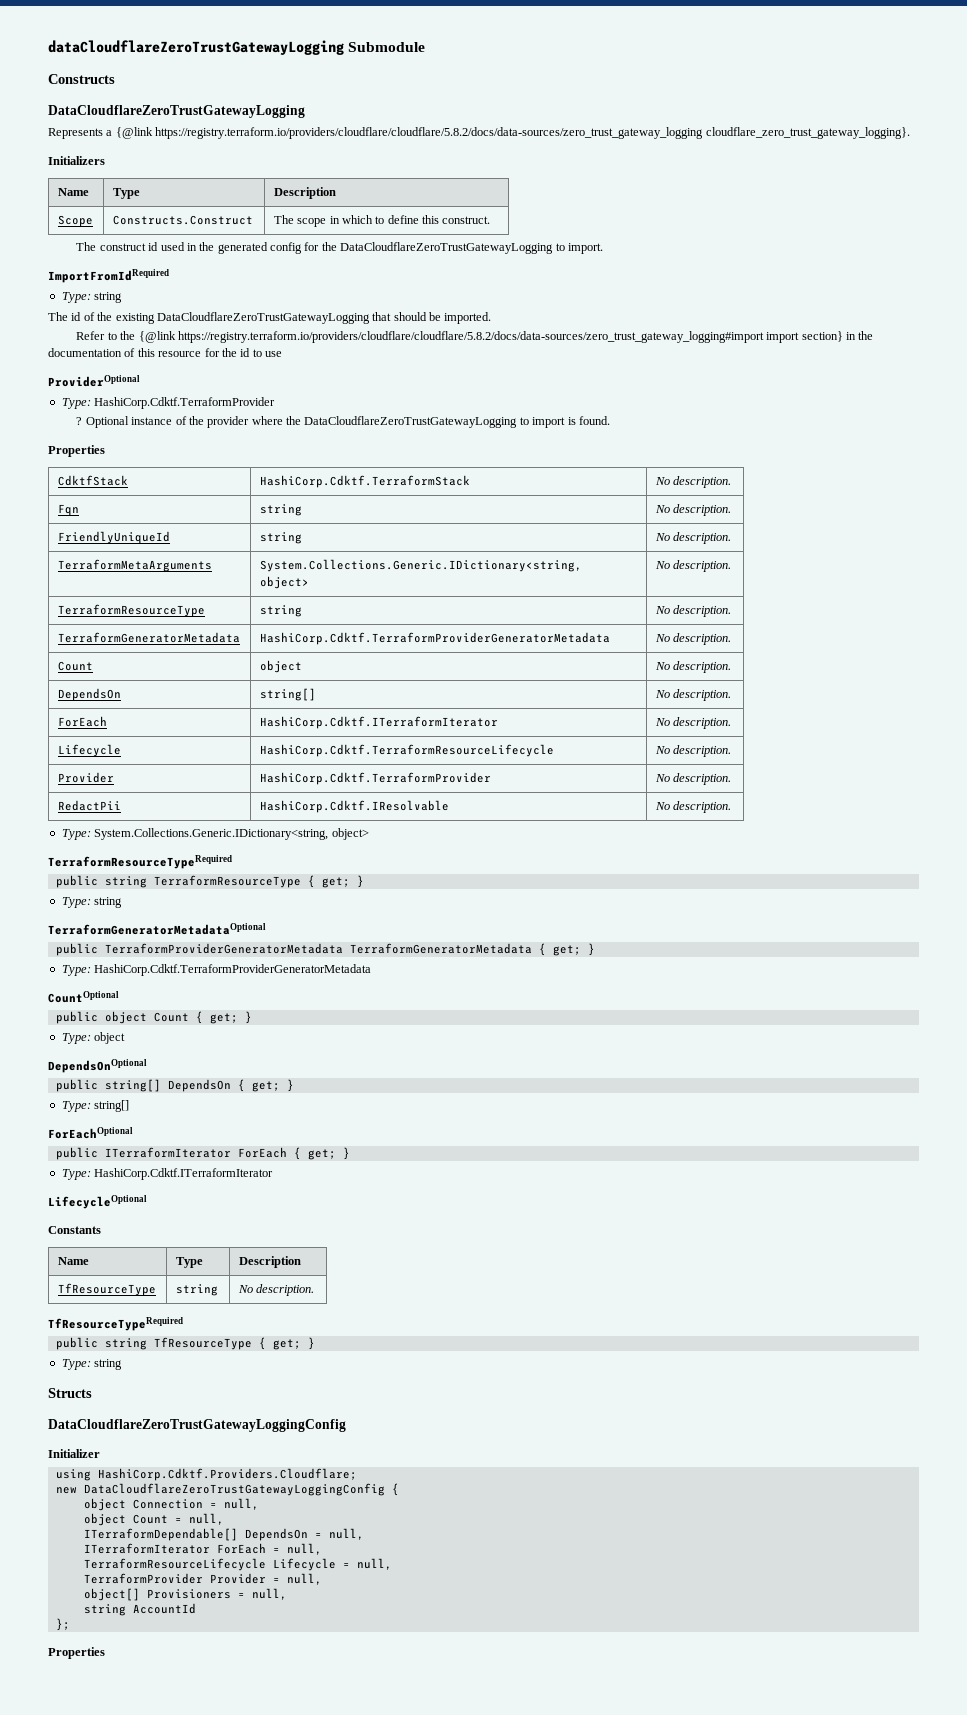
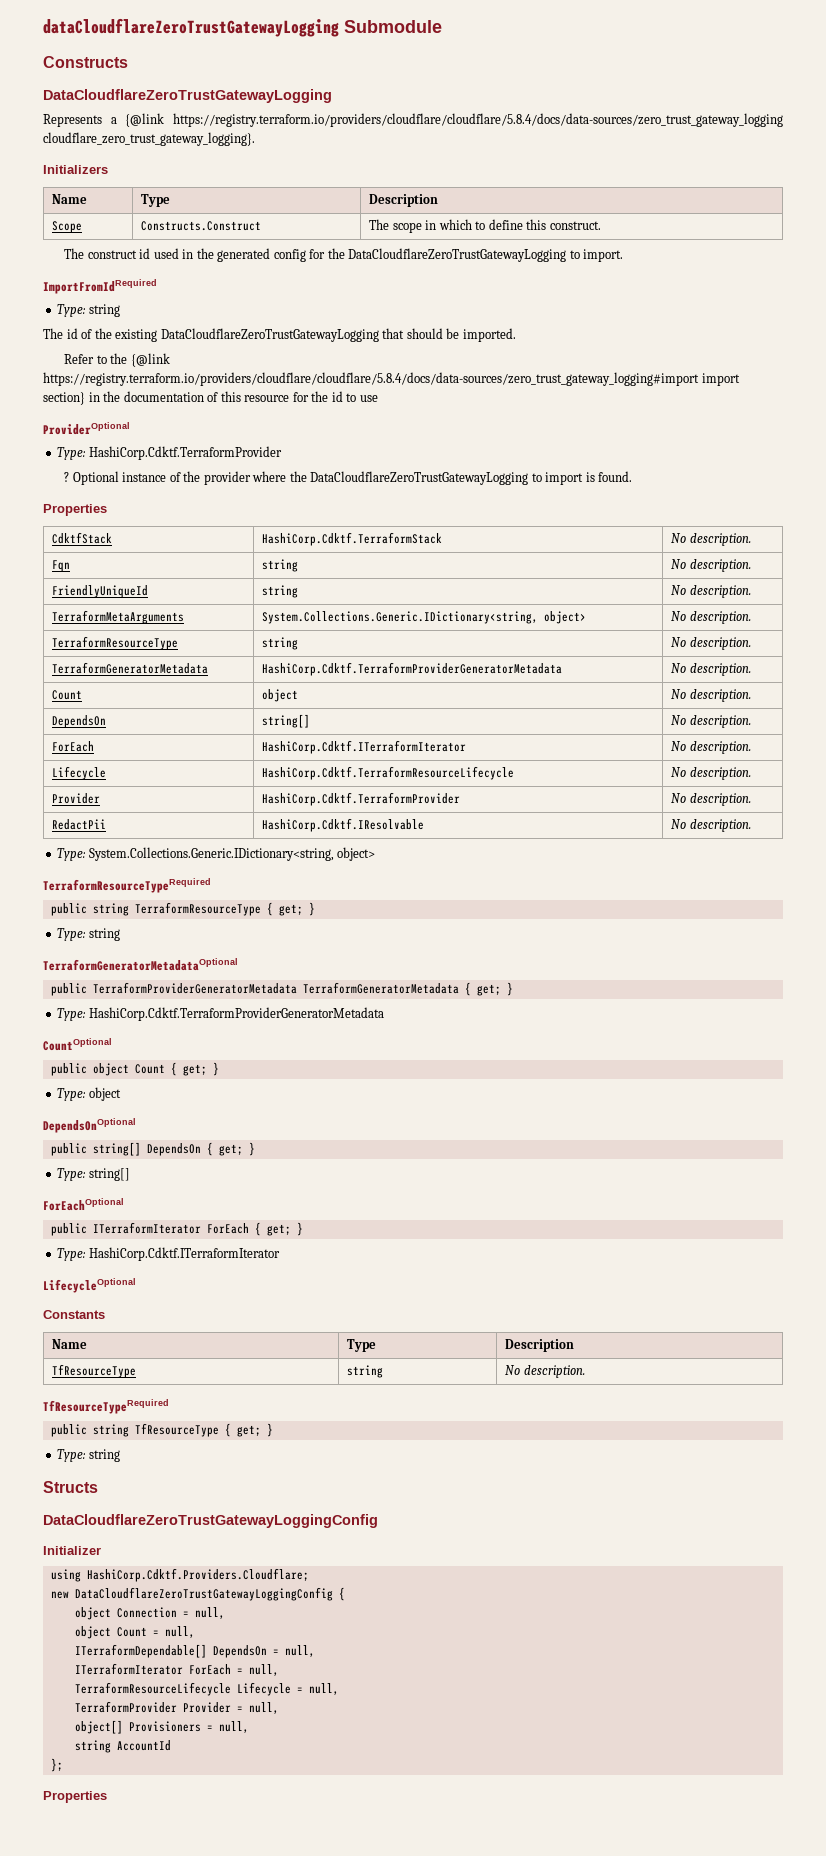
[155,127,704,139] https://registry.terraform.io/providers/cloudflare/cloudflare/5.8.2/docs/data-sources/zero_trust_gateway_logging -> [173,113,783,127] https://registry.terraform.io/providers/cloudflare/cloudflare/5.8.4/docs/data-sources/zero_trust_gateway_logging
[177,331,764,343] https://registry.terraform.io/providers/cloudflare/cloudflare/5.8.2/docs/data-sources/zero_trust_gateway_logging#import -> [43,372,699,386] https://registry.terraform.io/providers/cloudflare/cloudflare/5.8.4/docs/data-sources/zero_trust_gateway_logging#import

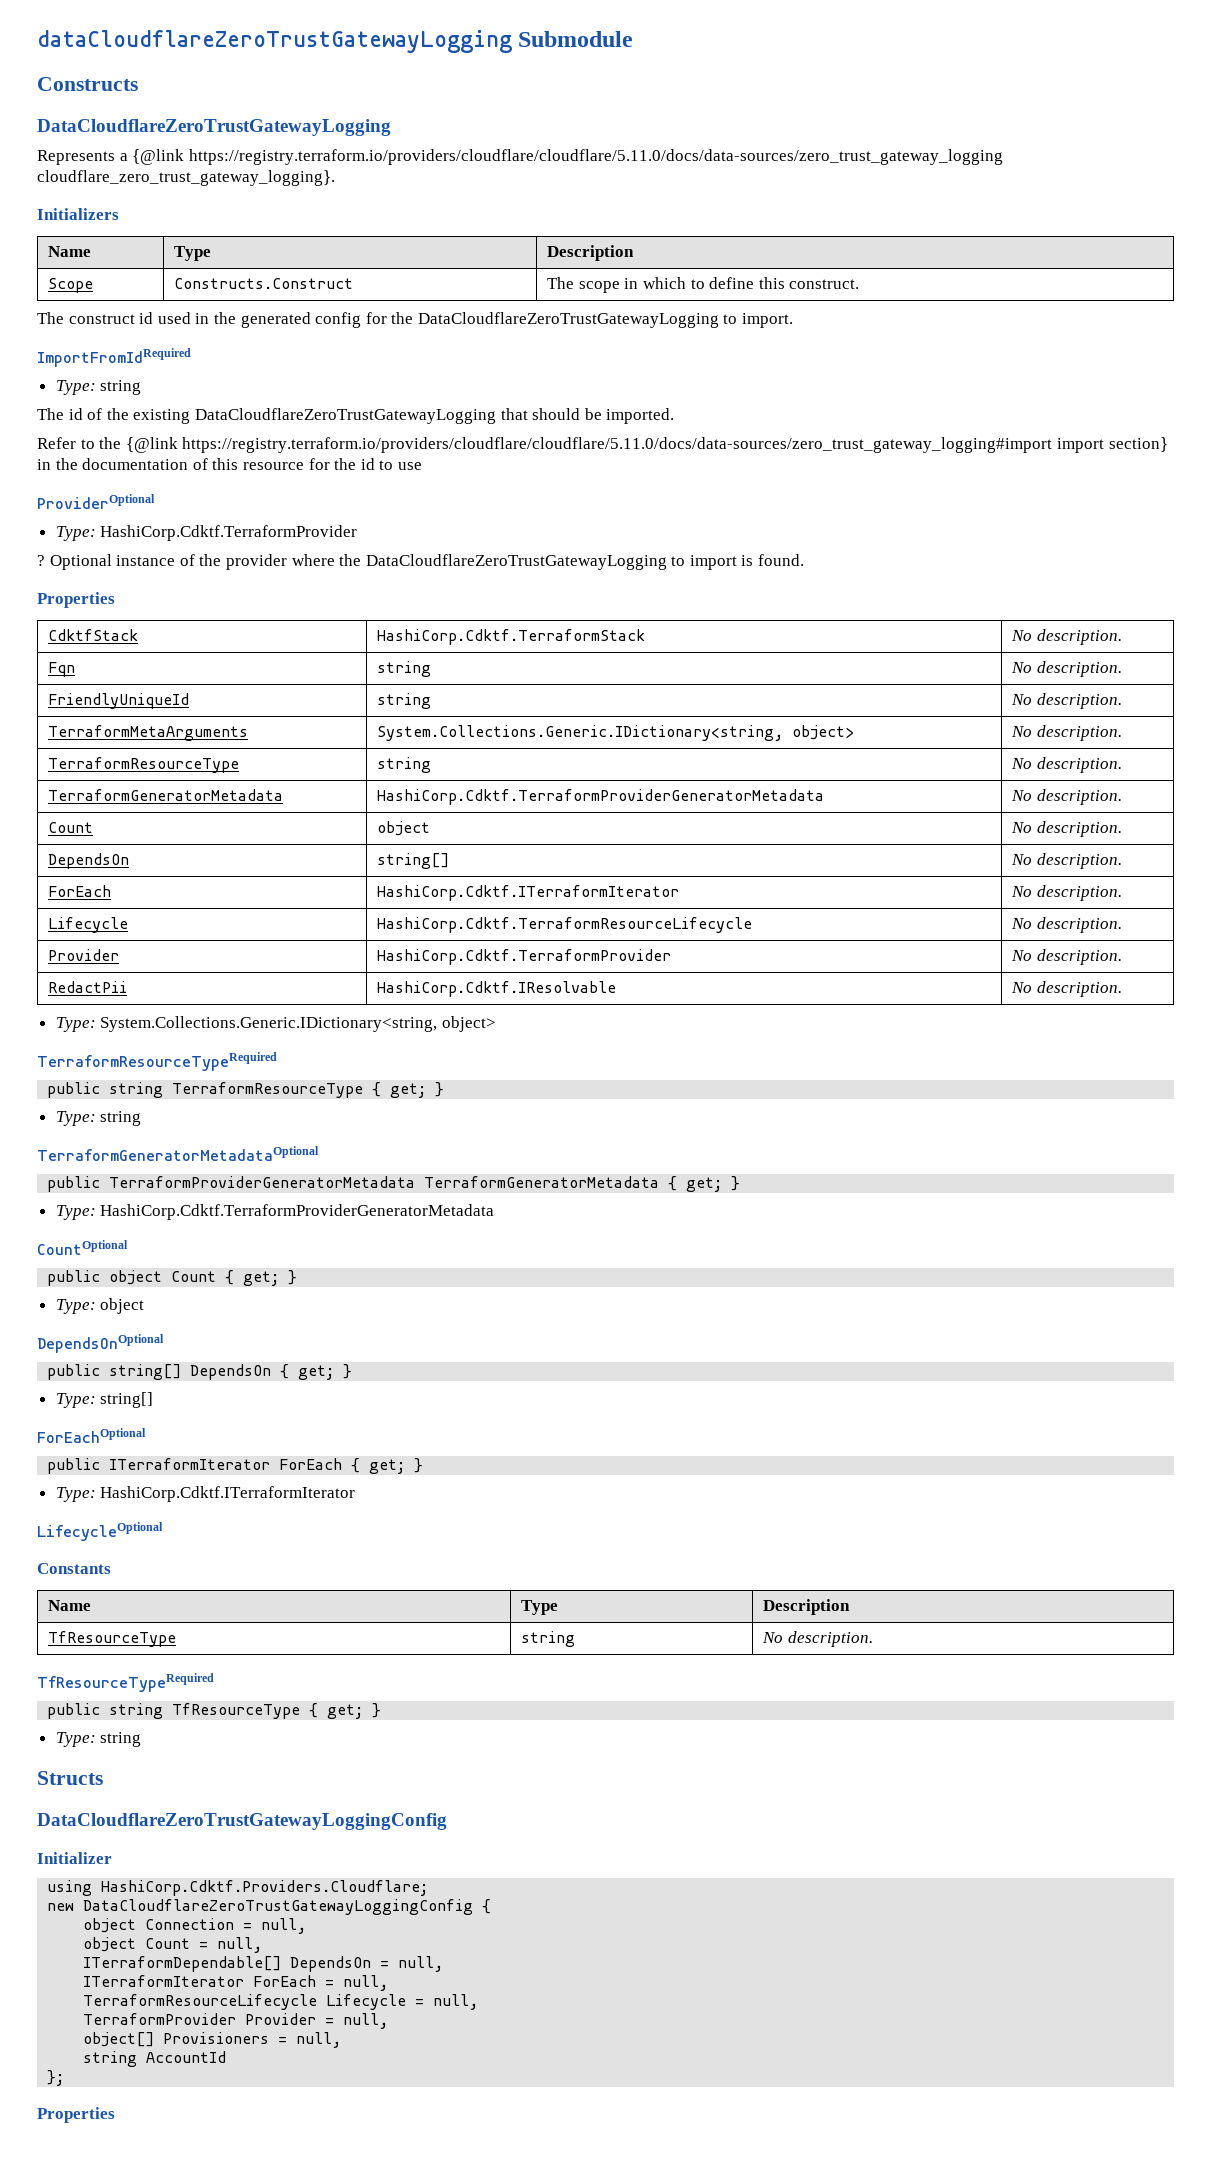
[173,113,783,127] https://registry.terraform.io/providers/cloudflare/cloudflare/5.8.4/docs/data-sources/zero_trust_gateway_logging -> [188,149,1003,165] https://registry.terraform.io/providers/cloudflare/cloudflare/5.11.0/docs/data-sources/zero_trust_gateway_logging
[43,372,699,386] https://registry.terraform.io/providers/cloudflare/cloudflare/5.8.4/docs/data-sources/zero_trust_gateway_logging#import -> [182,437,1053,453] https://registry.terraform.io/providers/cloudflare/cloudflare/5.11.0/docs/data-sources/zero_trust_gateway_logging#import

